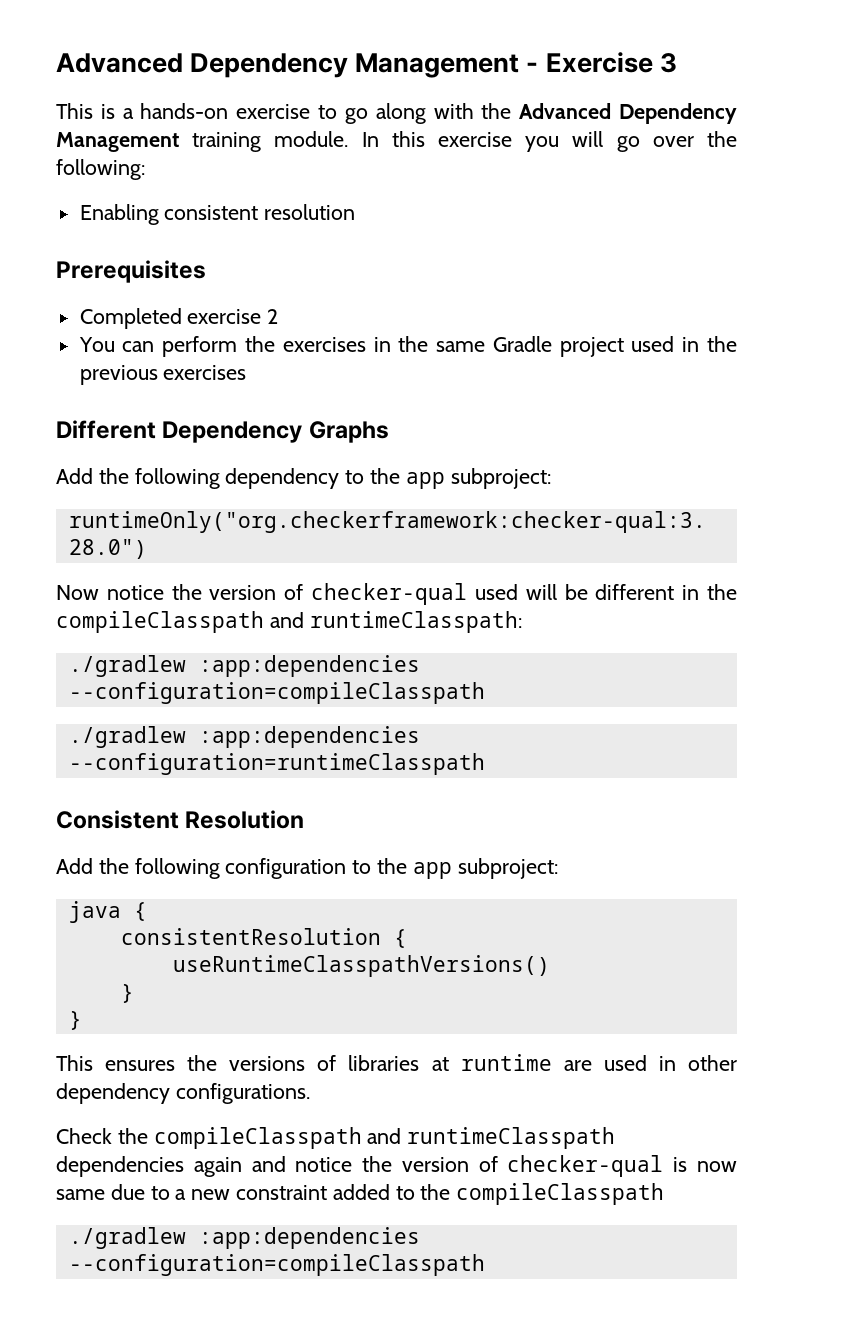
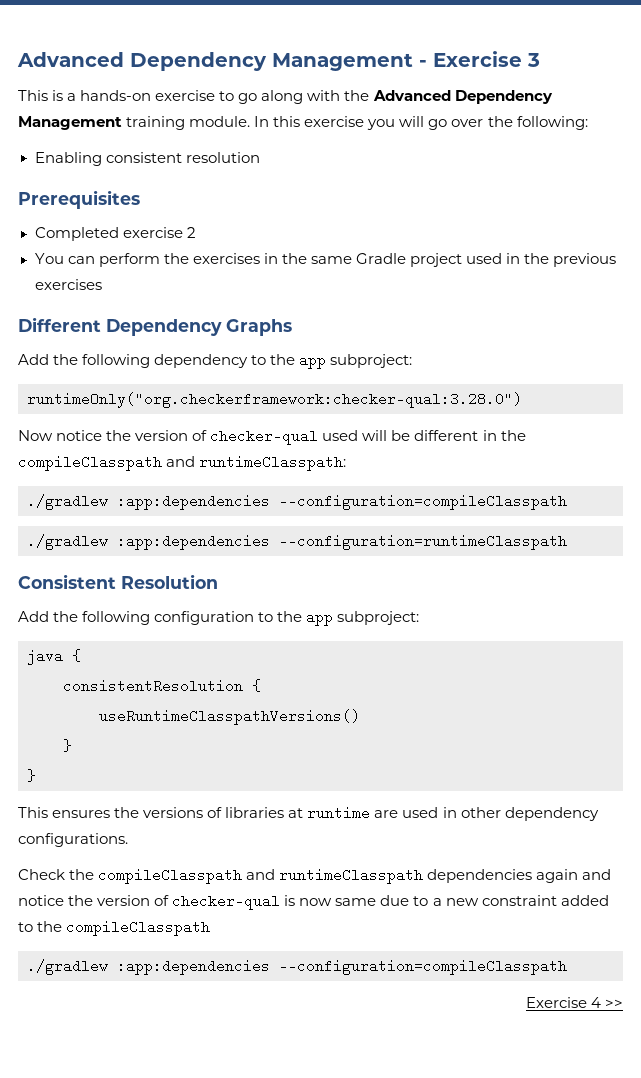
(485, 1265) none -> [525,997,623,1008] // Exercise 4 >>

